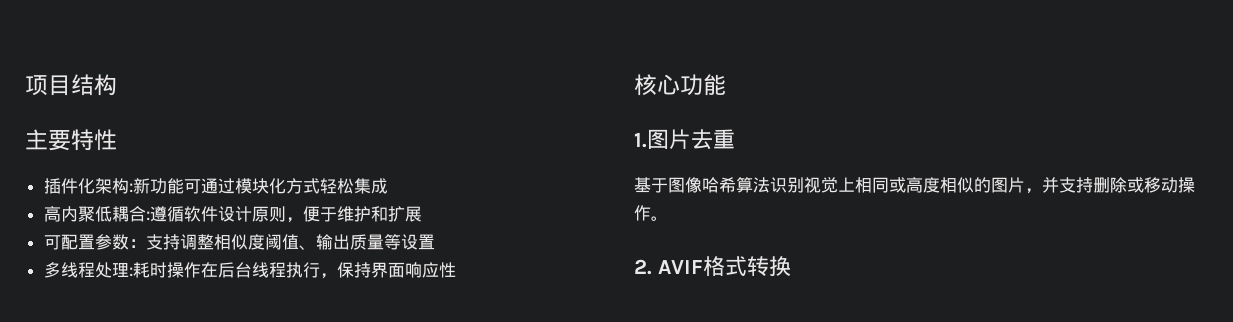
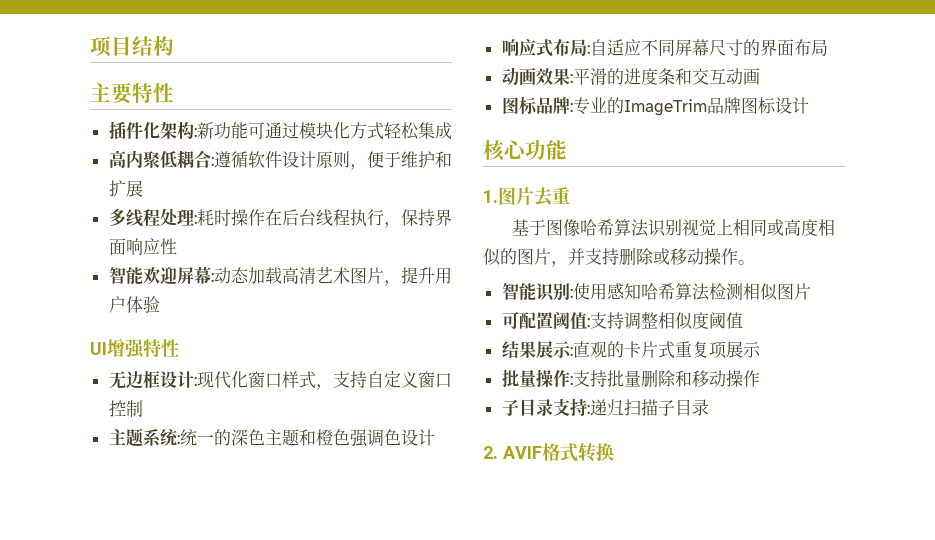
[43,234,435,250] // 可配置参数：支持调整相似度阈值、输出质量等设置 -> (143, 188) none
(456, 270) none -> [108,266,452,286] [108,296,160,313] [90,339,179,359] [108,371,452,390] [108,400,143,417] [108,428,435,447] [501,39,828,57] [501,67,760,85] [501,96,809,116] // 智能欢迎屏幕:动态加载高清艺术图片，提升用户体验 // UI增强特性 // 无边框设计:现代化窗口样式，支持自定义窗口控制 // 主题系统:统一的深色主题和橙色强调色设计 // 响应式布局:自适应不同屏幕尺寸的界面布局 // 动画效果:平滑的进度条和交互动画 // 图标品牌:专业的ImageTrim品牌图标设计
(668, 218) none -> [501,283,811,302] [501,311,743,330] [501,341,761,359] [501,369,760,387] [501,398,709,416] // 智能识别:使用感知哈希算法检测相似图片 // 可配置阈值:支持调整相似度阈值 // 结果展示:直观的卡片式重复项展示 // 批量操作:支持批量删除和移动操作 // 子目录支持:递归扫描子目录

